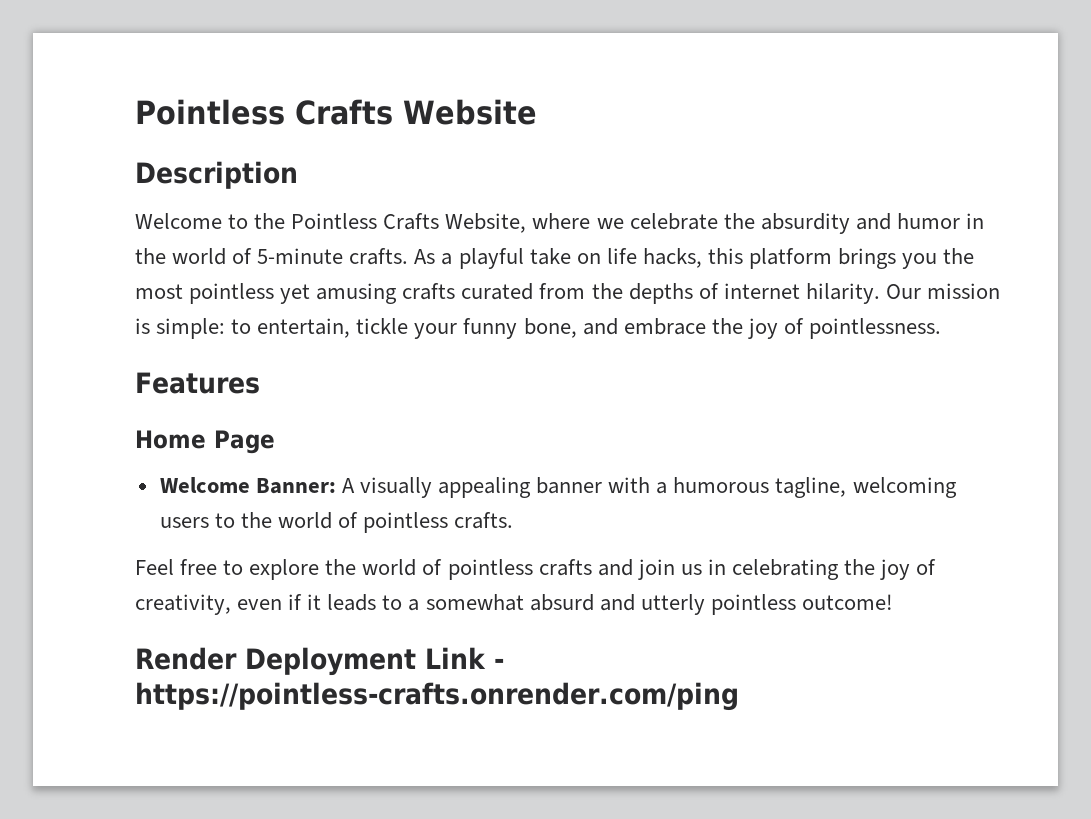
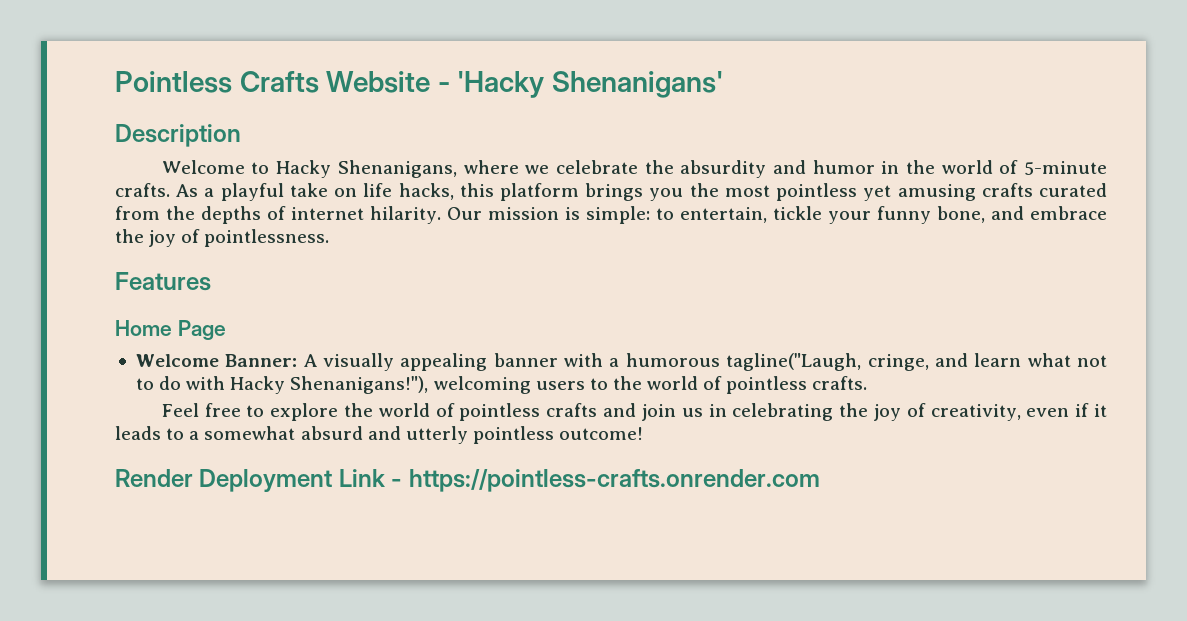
(537, 112) none -> [437,71,723,98] - 'Hacky Shenanigans'
[254,213,527,233] the Pointless Crafts Website, -> [276,160,457,178] Hacky Shenanigans,
[775,477,847,498] tagline, -> [726,353,1108,371] [135,376,429,394] tagline("Laugh, cringe, and learn what not to do with Hacky Shenanigans!"),
[135,682,739,711] https://pointless-crafts.onrender.com/ping -> [408,469,820,492] https://pointless-crafts.onrender.com

